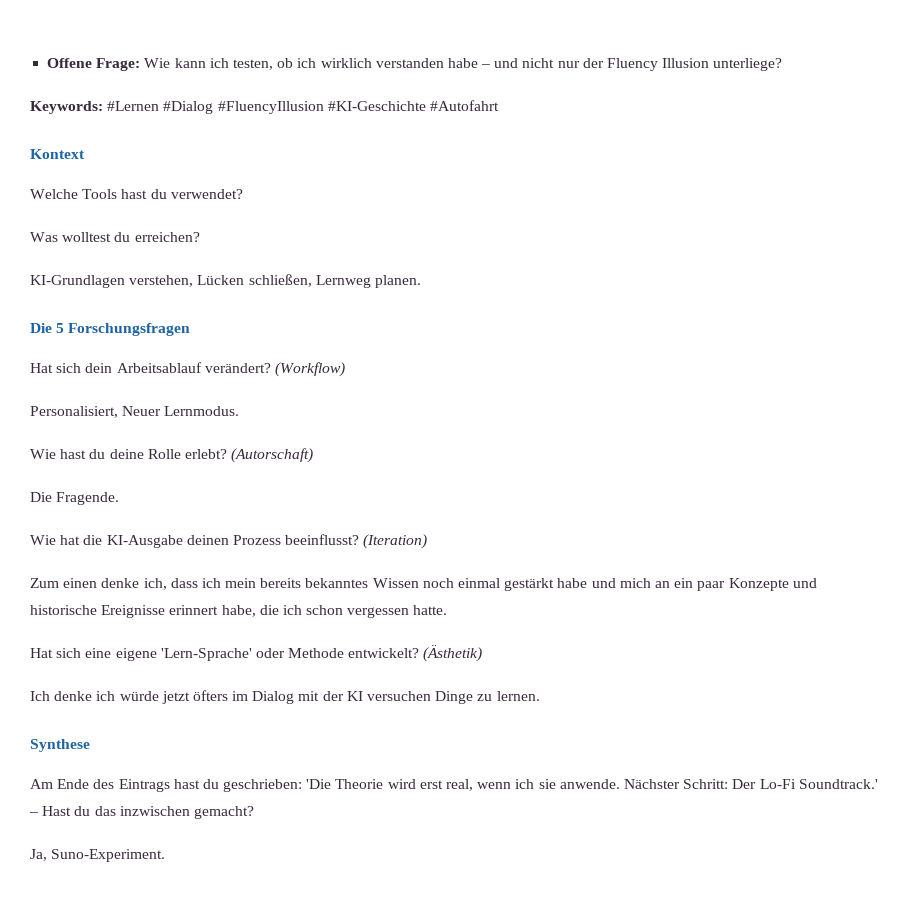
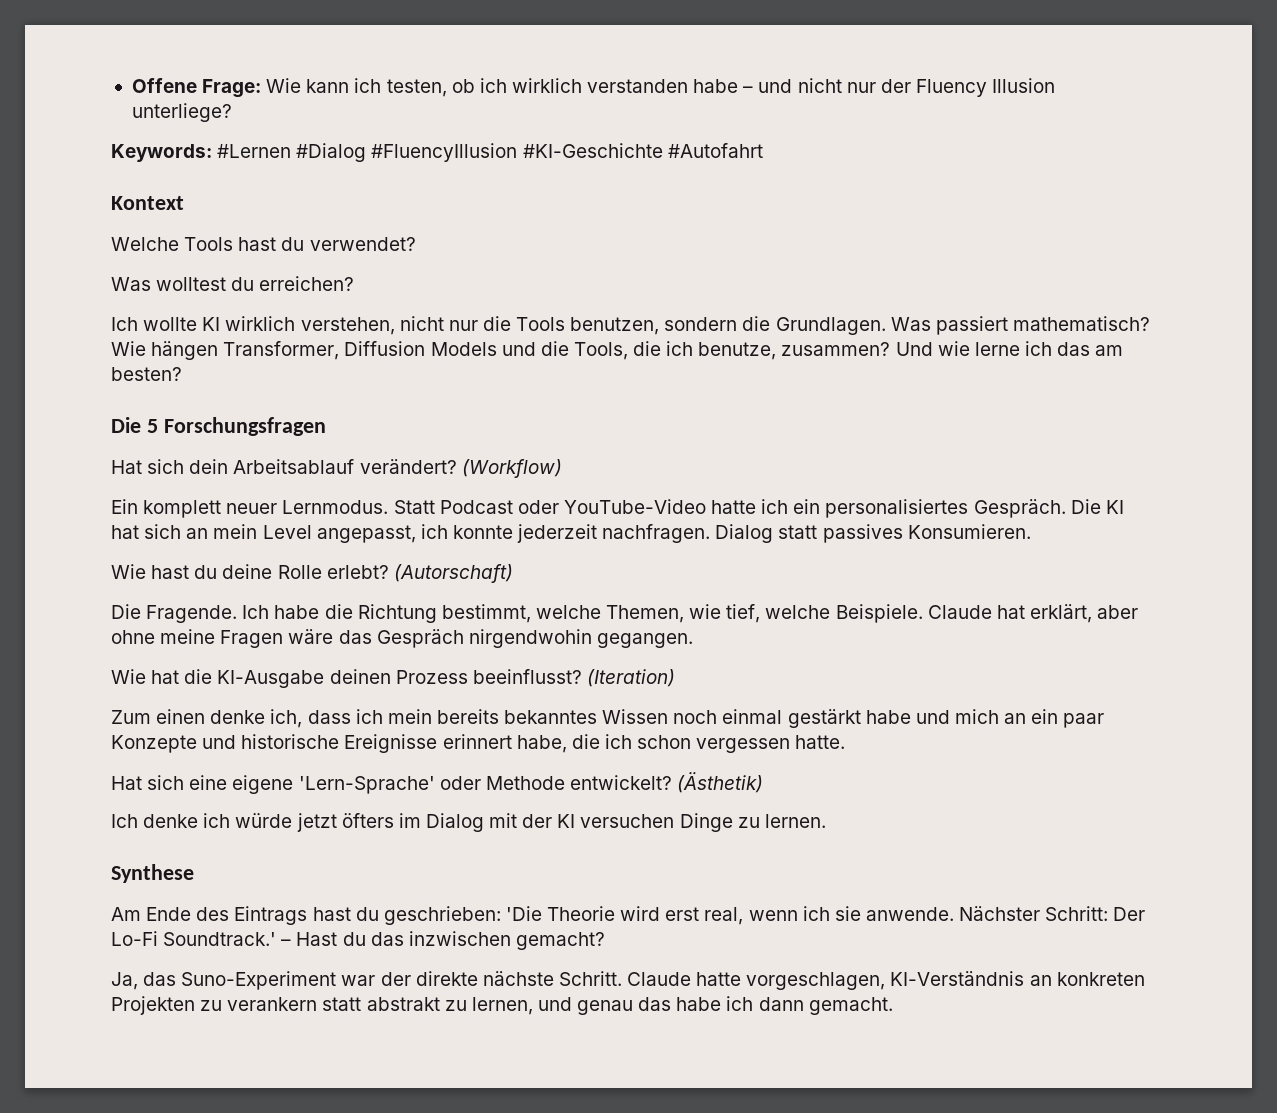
[30,274,421,288] KI-Grundlagen verstehen, Lücken schließen, Lernweg planen. -> [111,316,1150,335] [111,341,1124,360] [111,367,182,381] Ich wollte KI wirklich verstehen, nicht nur die Tools benutzen, sondern die Grundlagen. Was passiert mathematisch? Wie hängen Transformer, Diffusion Models und die Tools, die ich benutze, zusammen? Und wie lerne ich das am besten?
[30,406,240,418] Personalisiert, Neuer Lernmodus. -> [111,499,1124,518] [111,524,1031,543] Ein komplett neuer Lernmodus. Statt Podcast oder YouTube-Video hatte ich ein personalisiertes Gespräch. Die KI hat sich an mein Level angepasst, ich konnte jederzeit nachfragen. Dialog statt passives Konsumieren.
(120, 498) none -> [242,604,1139,623] [111,629,693,648] Ich habe die Richtung bestimmt, welche Themen, wie tief, welche Beispiele. Claude hat erklärt, aber ohne meine Fragen wäre das Gespräch nirgendwohin gegangen.
[51,849,166,862] Suno-Experiment. -> [143,971,1145,990] [111,996,893,1015] das Suno-Experiment war der direkte nächste Schritt. Claude hatte vorgeschlagen, KI-Verständnis an konkreten Projekten zu verankern statt abstrakt zu lernen, und genau das habe ich dann gemacht.

